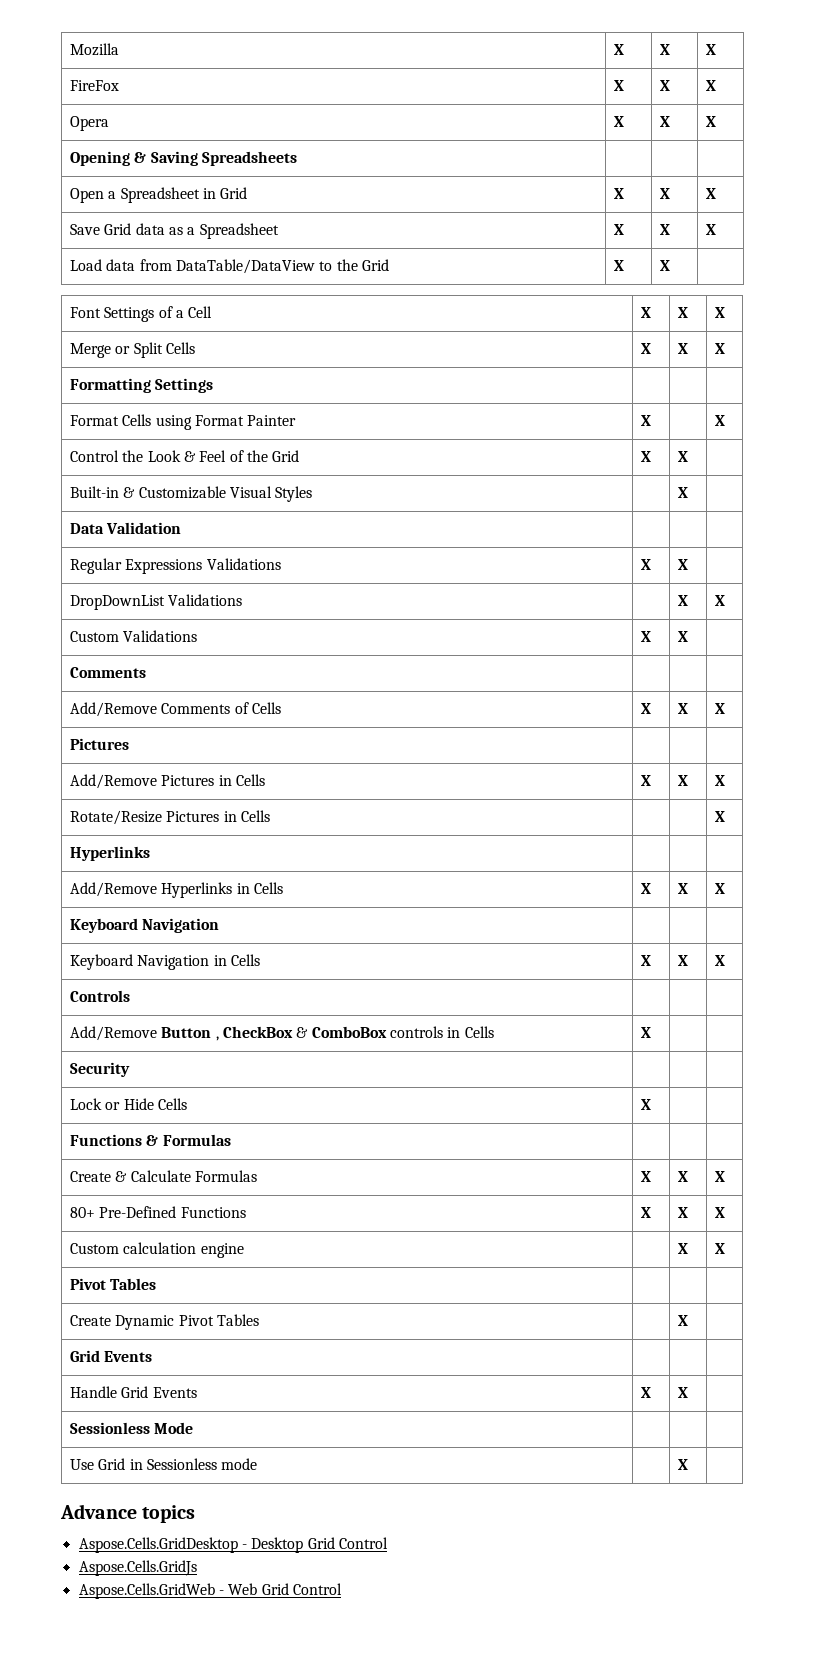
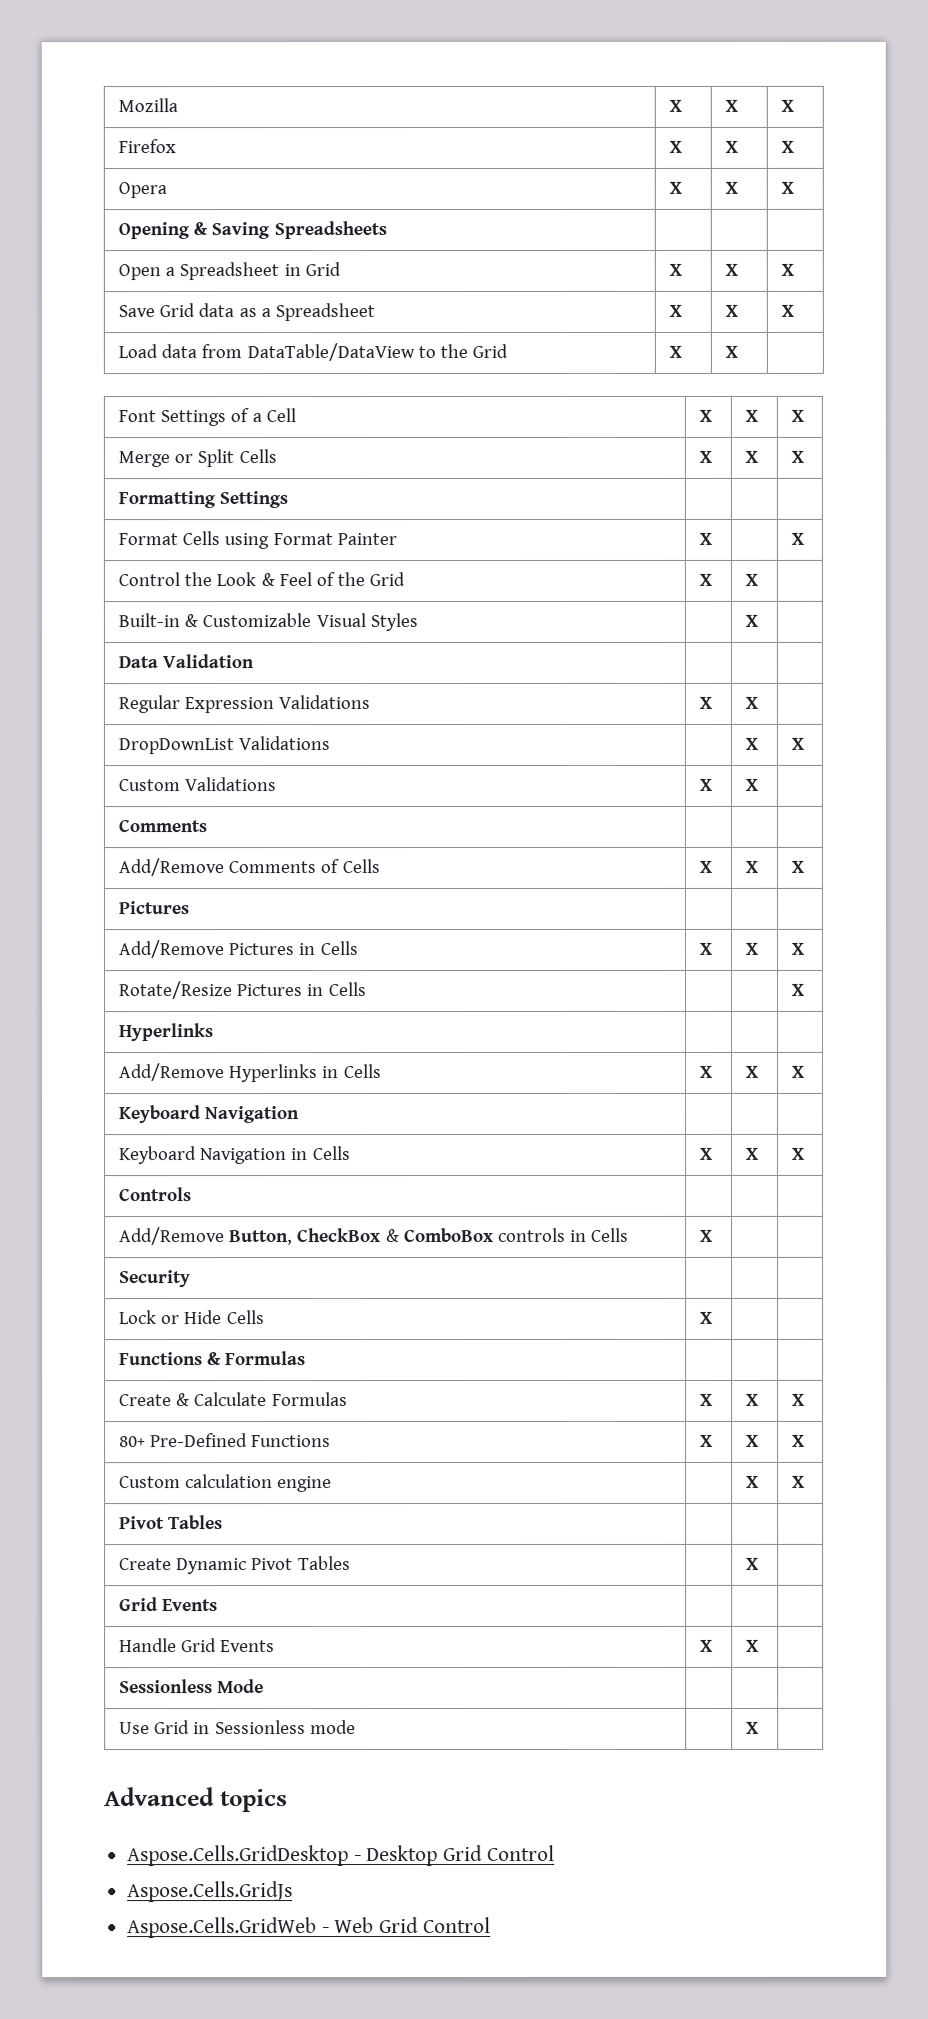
[70,80,120,91] FireFox -> [118,139,177,154] Firefox
[125,559,203,574] Expressions -> [184,697,275,714] Expression
[161,1027,219,1041] Button , -> [229,1230,294,1246] Button,
[60,1504,137,1519] Advance -> [104,1787,215,1807] Advanced

